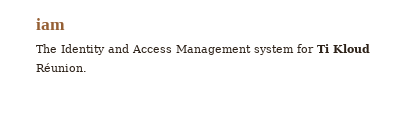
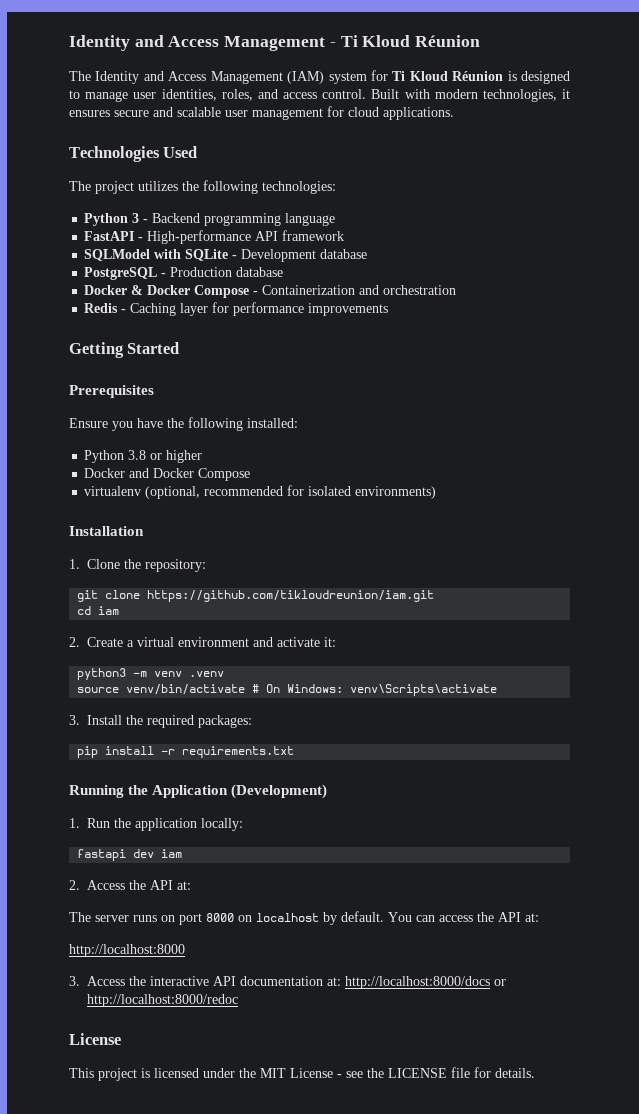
[36,18,65,30] iam -> [69,35,481,51] Identity and Access Management - Ti Kloud Réunion
(251, 50) none -> [287,71,325,84] (IAM)
[36,63,87,72] Réunion. -> [452,71,571,84] [69,89,570,102] [69,106,454,120] [69,146,198,162] [69,180,336,194] [84,213,336,226] [84,230,345,244] [84,249,368,262] [84,267,284,280] [84,285,457,298] [84,302,389,316] [69,342,180,358] [69,385,154,398] [69,417,298,431] [84,450,203,463] [84,468,251,481] [84,485,437,499] [69,526,144,536] [69,559,206,572] [77,590,435,602] [77,606,120,615] [69,637,336,647] [77,668,225,680] [77,684,498,696] [69,715,252,728] [77,746,295,758] [69,784,328,799] [69,818,243,831] [77,849,183,861] [69,880,191,890] [69,911,539,925] [69,944,185,957] [69,976,506,989] [87,994,238,1007] [69,1033,121,1045] [69,1067,535,1081] Réunion is designed to manage user identities, roles, and access control. Built with modern technologies, it ensures secure and scalable user management for cloud applications. // Technologies Used // The project utilizes the following technologies: // Python 3 - Backend programming language // FastAPI - High-performance API framework // SQLModel with SQLite - Development database // PostgreSQL - Production database // Docker & Docker Compose - Containerization and orchestration // Redis - Caching layer for performance improvements // Getting Started // Prerequisites // Ensure you have the following installed: // Python 3.8 or higher // Docker and Docker Compose // virtualenv (optional, recommended for isolated environments) // Installation // 1. Clone the repository: // git clone https://github.com/tikloudreunion/iam.git // cd iam // 2. Create a virtual environment and activate it: // python3 -m venv .venv // source venv/bin/activate # On Windows: venv\Scripts\activate // 3. Install the required packages: // pip install -r requirements.txt // Running the Application (Development) // 1. Run the application locally: // fastapi dev iam // 2. Access the API at: // The server runs on port 8000 on localhost by default. You can access the API at: // http://localhost:8000 // 3. Access the interactive API documentation at: http://localhost:8000/docs or http://localhost:8000/redoc // License // This project is licensed under the MIT License - see the LICENSE file for details.

